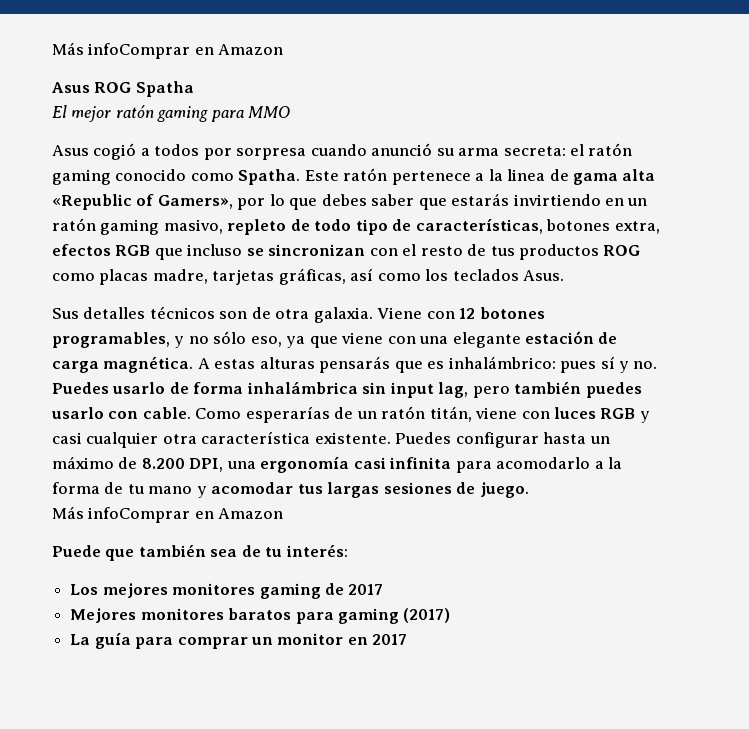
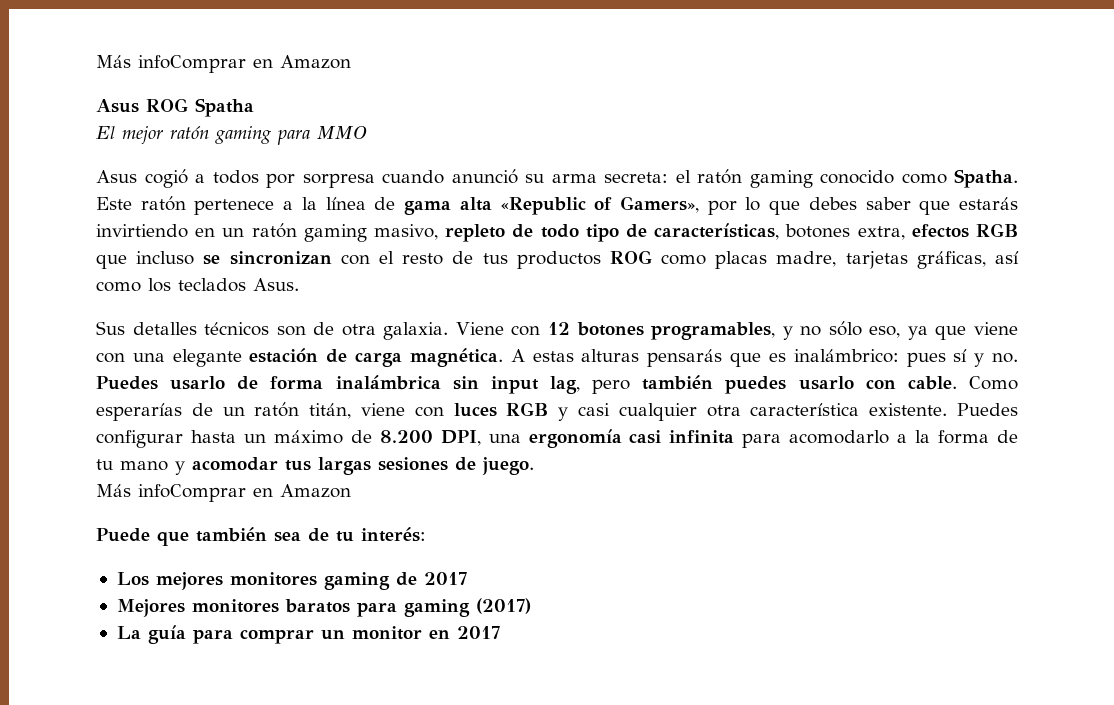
[507,169,546,181] linea -> [325,197,366,210] línea
[448,356,556,369] inhalámbrico: -> [793,349,899,363] inalámbrico:
[246,381,358,394] inhalámbrica -> [335,375,441,390] inalámbrica

